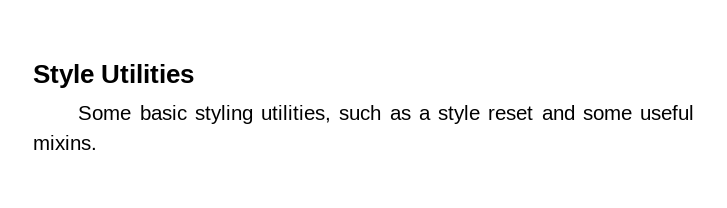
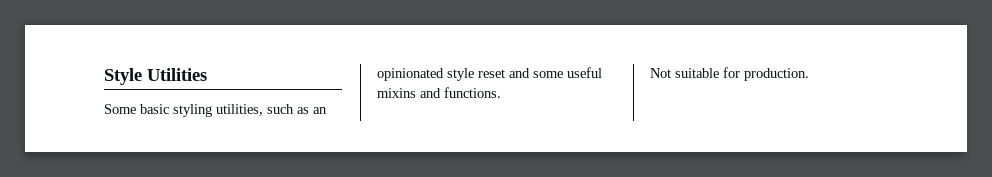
[418,109,431,120] a -> [313,107,327,114] [377,68,444,81] an opinionated
[33,135,97,150] mixins. -> [377,87,501,98] [650,67,809,81] mixins and functions. // Not suitable for production.

